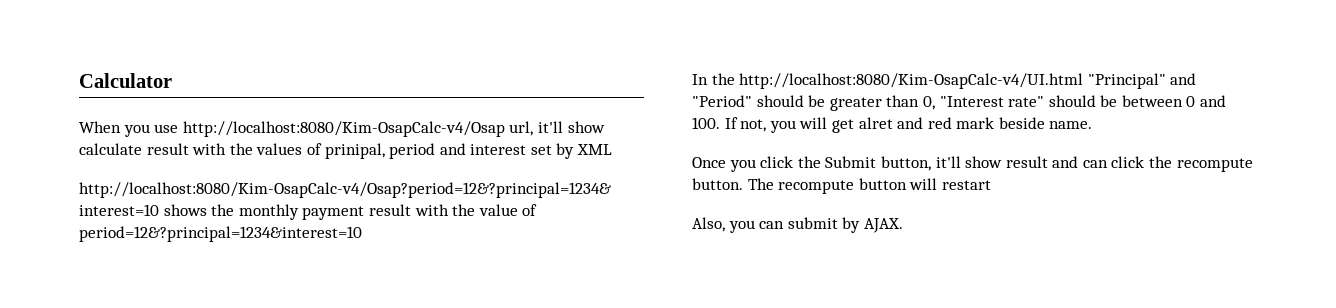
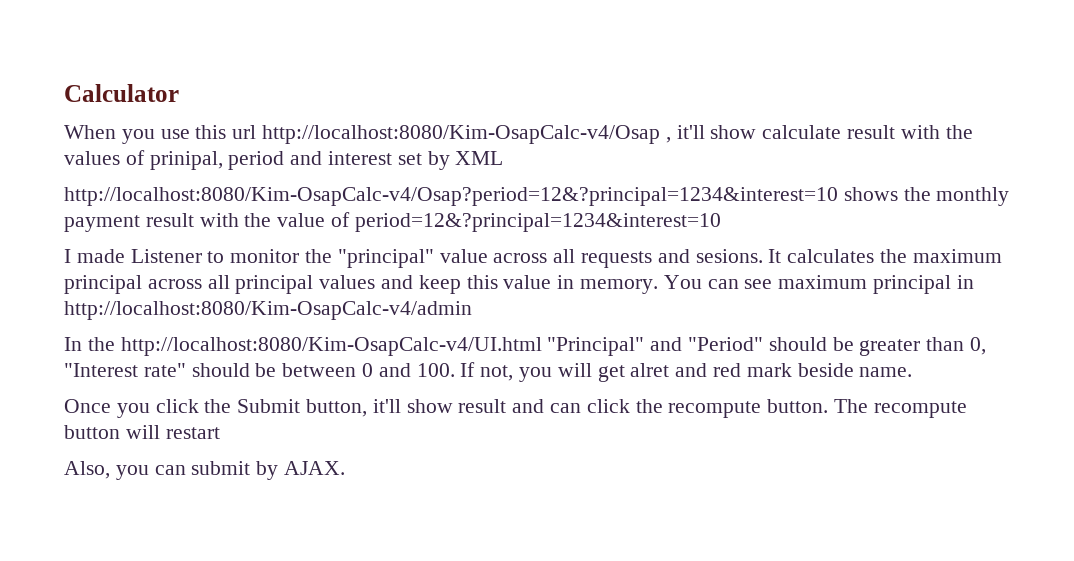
[182,121,534,137] http://localhost:8080/Kim-OsapCalc-v4/Osap url, -> [195,125,671,144] this url http://localhost:8080/Kim-OsapCalc-v4/Osap ,
(362, 234) none -> [64,249,1002,268] [64,275,974,294] [64,301,472,320] // I made Listener to monitor the "principal" value across all requests and sesions. It calculates the maximum principal across all principal values and keep this value in memory. You can see maximum principal in http://localhost:8080/Kim-OsapCalc-v4/admin

